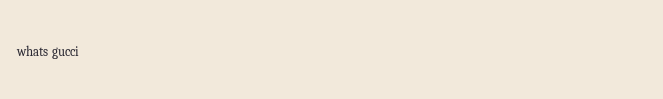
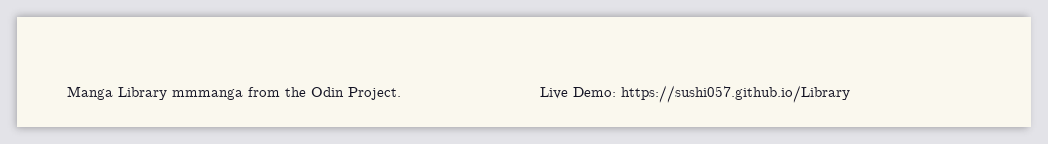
[16,45,79,59] whats gucci -> [67,86,401,100] [540,85,850,103] Manga Library mmmanga from the Odin Project. // Live Demo: https://sushi057.github.io/Library

